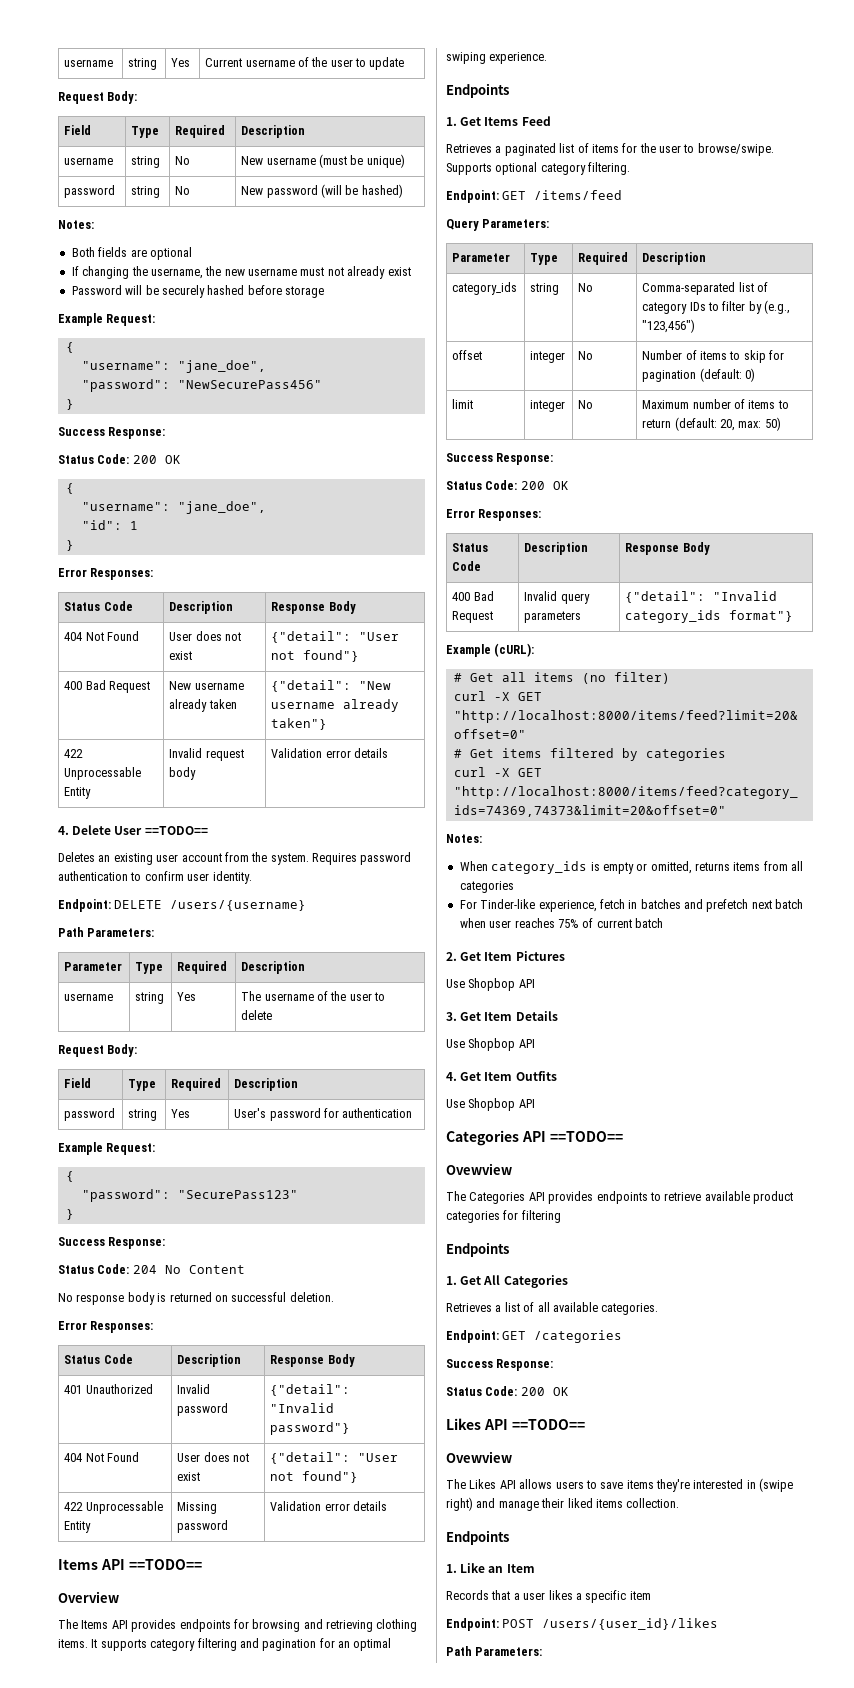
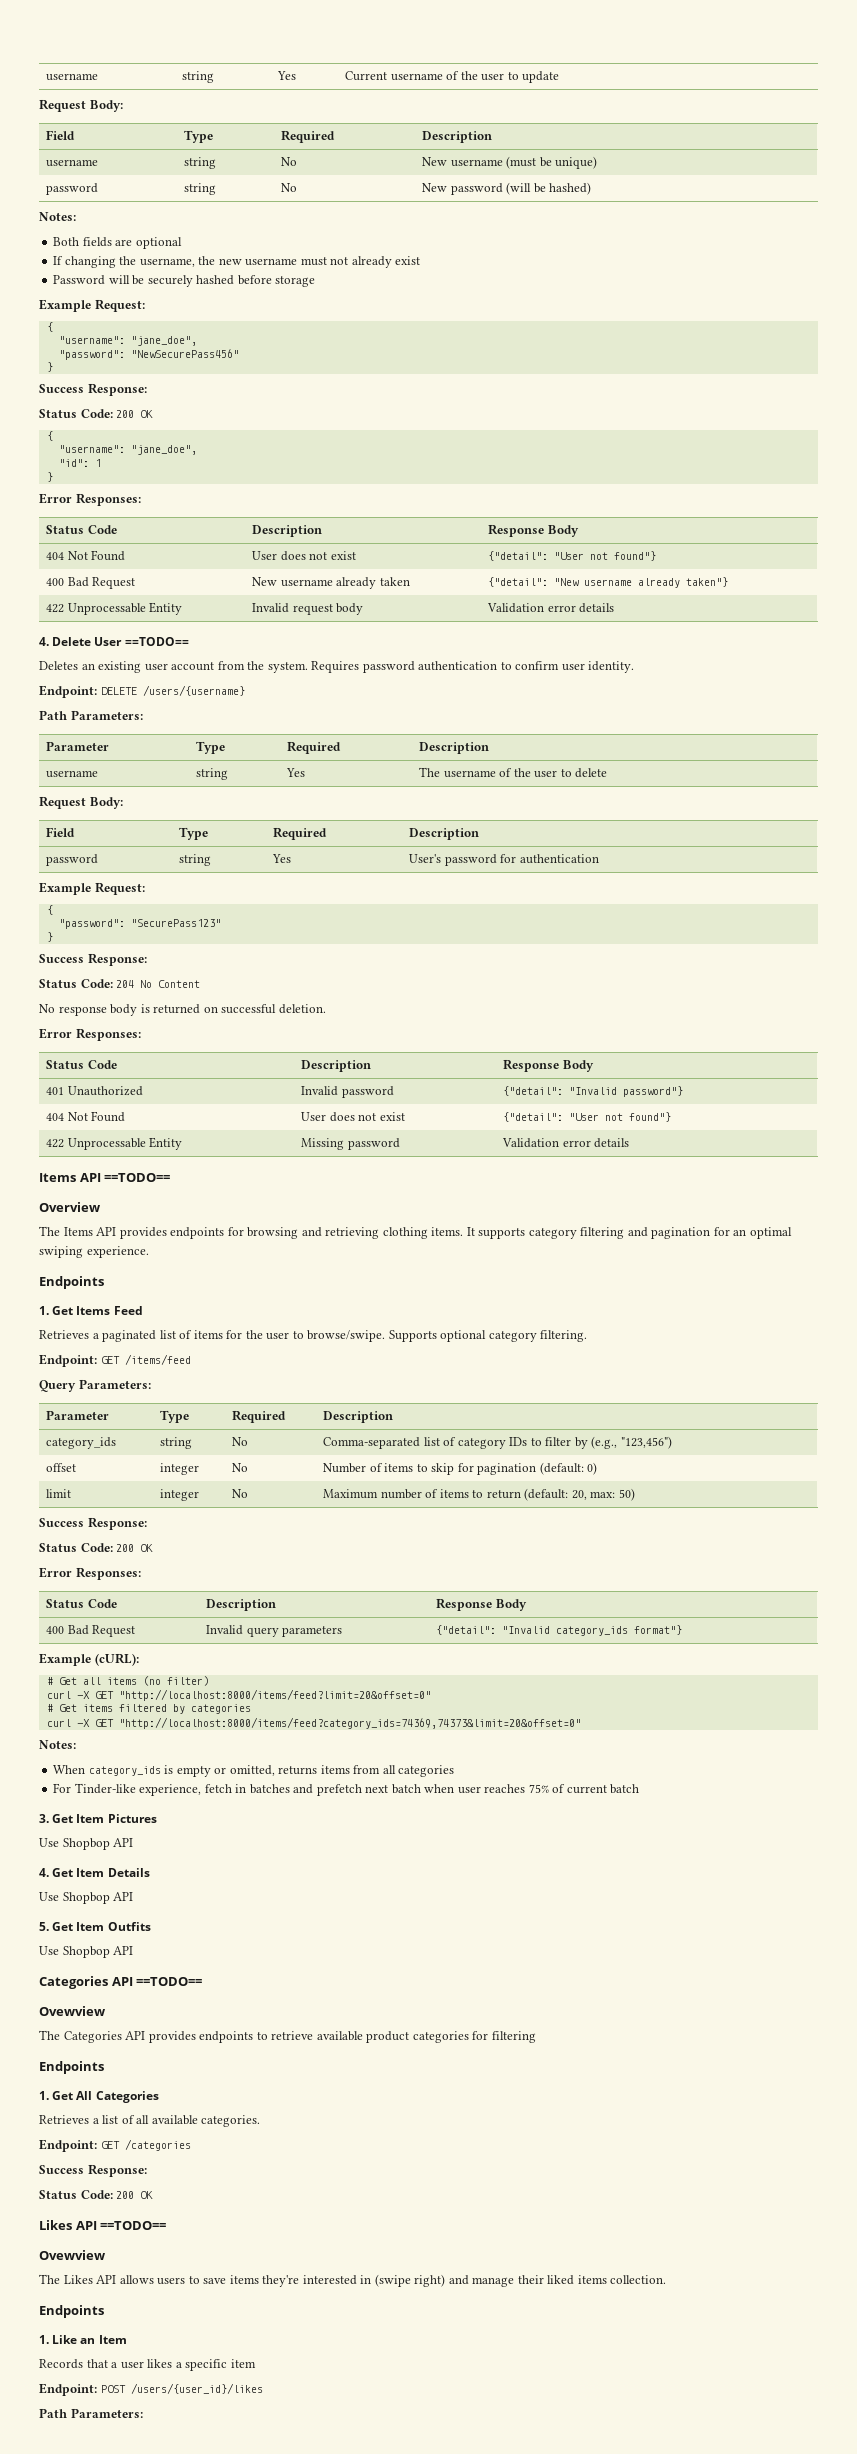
[446,952,457,961] 2. -> [39,1814,49,1823] 3.
[446,1012,457,1021] 3. -> [39,1868,49,1877] 4.
[446,1072,457,1081] 4. -> [39,1922,49,1931] 5.

